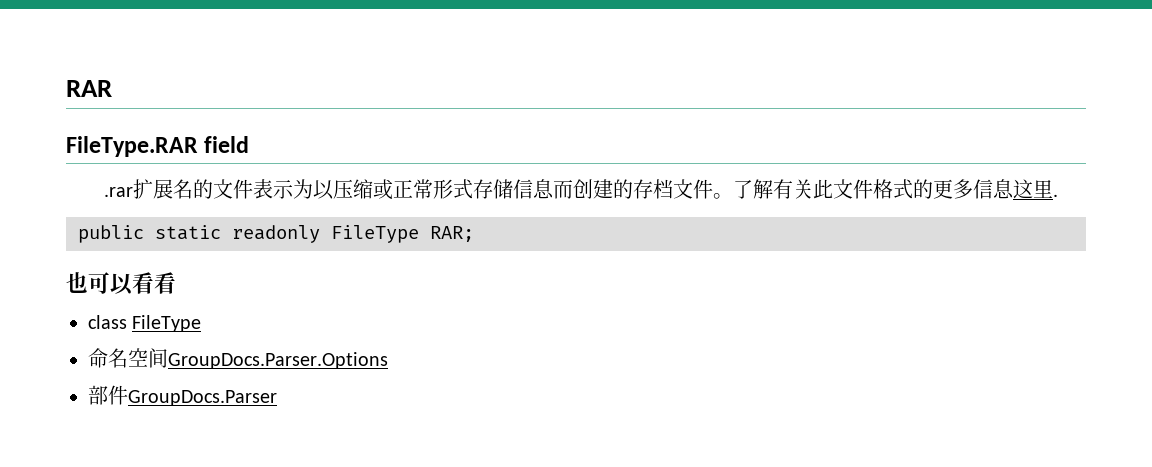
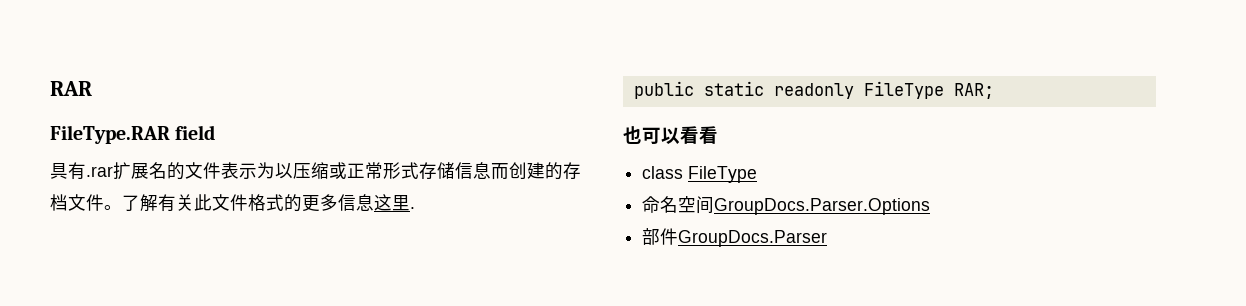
(250, 144) none -> [50,162,86,180] 具有

